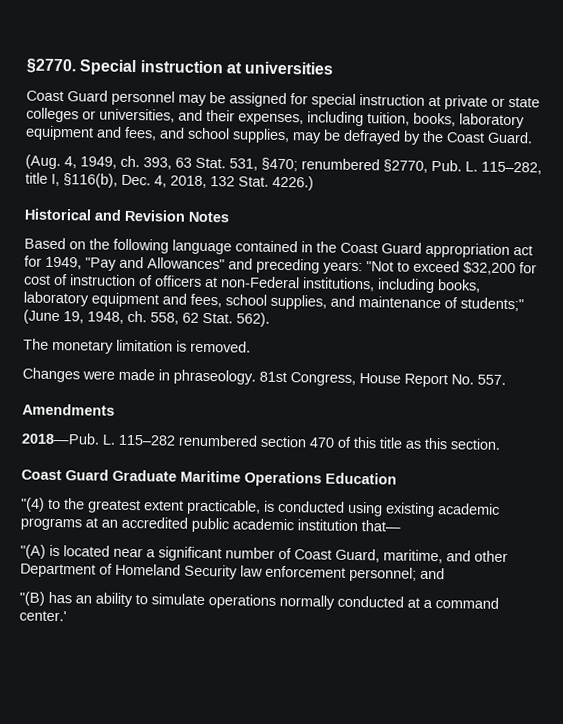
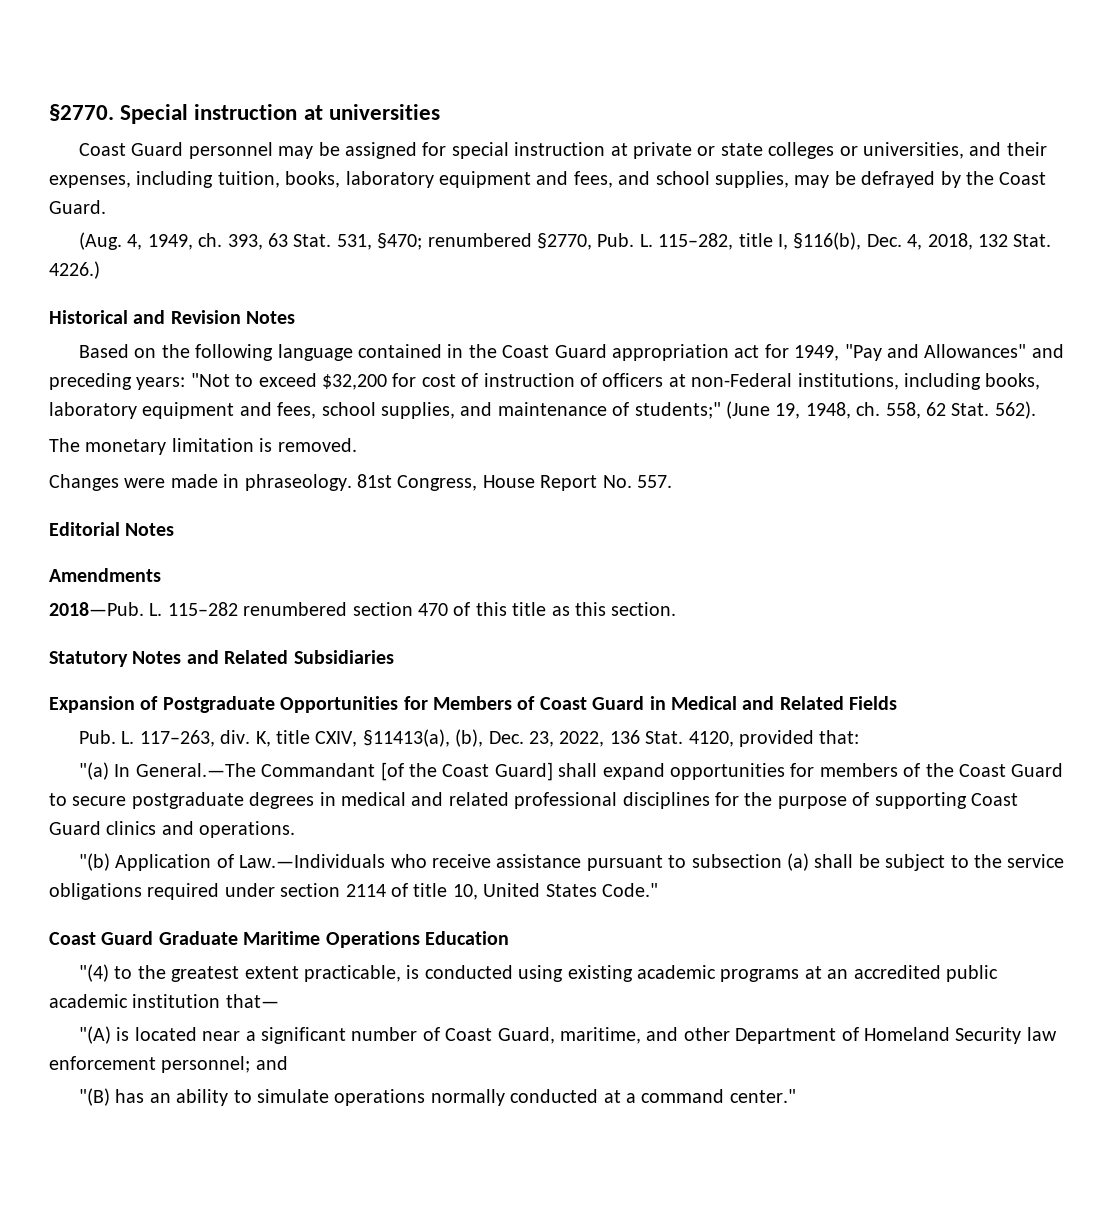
(506, 379) none -> [49,522,175,536] // Editorial Notes
(500, 444) none -> [49,650,394,667] [49,696,898,713] [78,729,860,747] [78,762,1064,781] [49,792,1018,809] [49,821,296,838] [78,853,1065,871] [49,883,658,900] // Statutory Notes and Related Subsidiaries // Expansion of Postgraduate Opportunities for Members of Coast Guard in Medical and Related Fields // Pub. L. 117–263, div. K, title CXIV, §11413(a), (b), Dec. 23, 2022, 136 Stat. 4120, provided that: // "(a) In General.—The Commandant [of the Coast Guard] shall expand opportunities for members of the Coast Guard to secure postgraduate degrees in medical and related professional disciplines for the purpose of supporting Coast Guard clinics and operations. // "(b) Application of Law.—Individuals who receive assistance pursuant to subsection (a) shall be subject to the service obligations required under section 2114 of title 10, United States Code."
[19,610,67,622] center.' -> [729,1089,796,1103] center."

